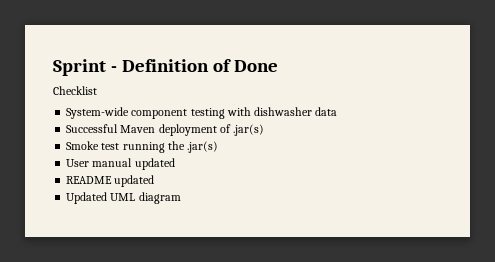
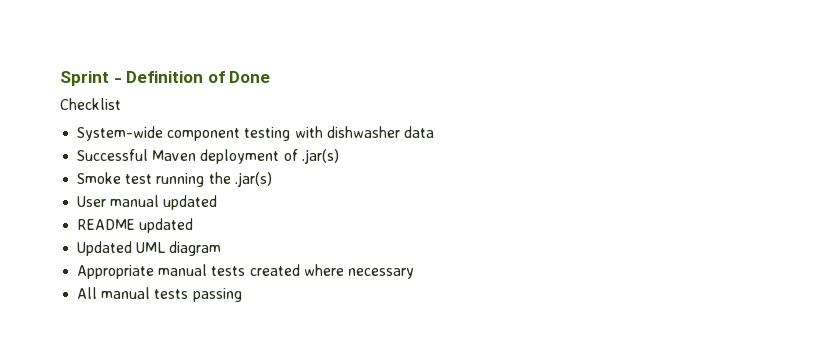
(181, 198) none -> [77,264,414,279] [77,287,242,302] // Appropriate manual tests created where necessary // All manual tests passing

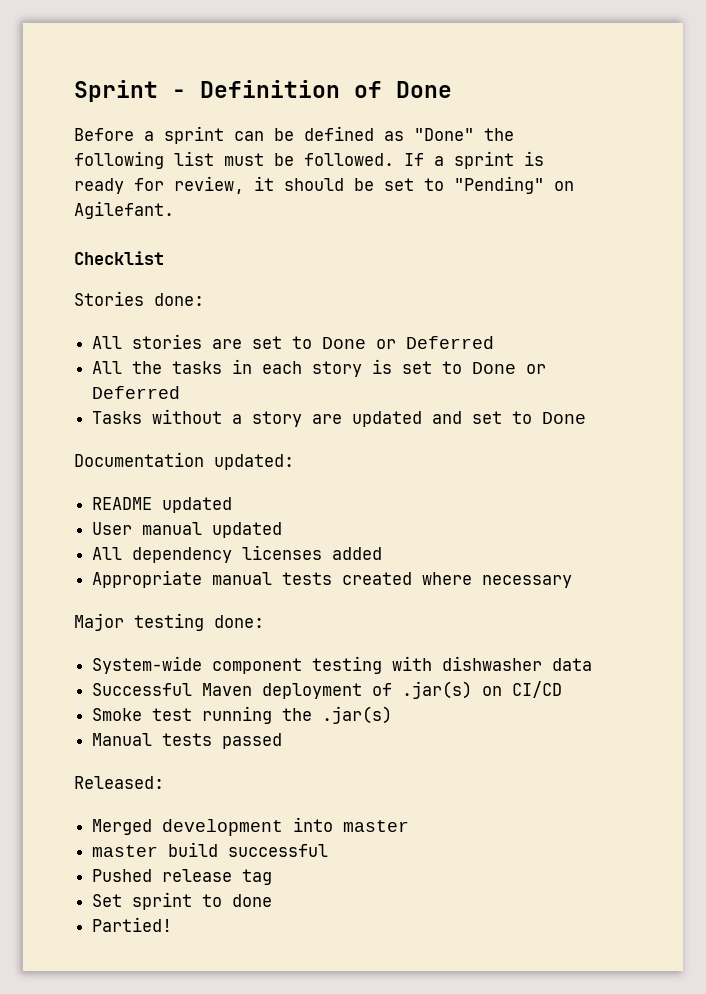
[60,98,121,110] Checklist -> [74,126,514,144] [74,151,544,169] [74,176,574,194] [74,201,174,219] [74,251,164,265] [74,291,204,306] [92,334,495,349] [92,359,547,377] [92,386,181,399] [92,409,587,427] [74,452,294,470] [92,497,233,513] [92,522,283,538] [92,545,383,563] [92,570,573,588] [74,613,264,631] Before a sprint can be defined as "Done" the following list must be followed. If a sprint is ready for review, it should be set to "Pending" on Agilefant. // Checklist // Stories done: // All stories are set to Done or Deferred // All the tasks in each story is set to Done or Deferred // Tasks without a story are updated and set to Done // Documentation updated: // README updated // User manual updated // All dependency licenses added // Appropriate manual tests created where necessary // Major testing done:
(339, 156) none -> [482,681,563,698] on CI/CD
[77,195,218,210] [77,218,194,233] [77,241,222,256] [77,264,414,279] [77,287,242,302] User manual updated // README updated // Updated UML diagram // Appropriate manual tests created where necessary // All manual tests passing -> [92,733,283,749] [74,776,164,789] [92,817,410,836] [92,842,329,857] [92,869,273,885] [92,892,273,910] [92,917,173,932] Manual tests passed // Released: // Merged development into master // master build successful // Pushed release tag // Set sprint to done // Partied!

